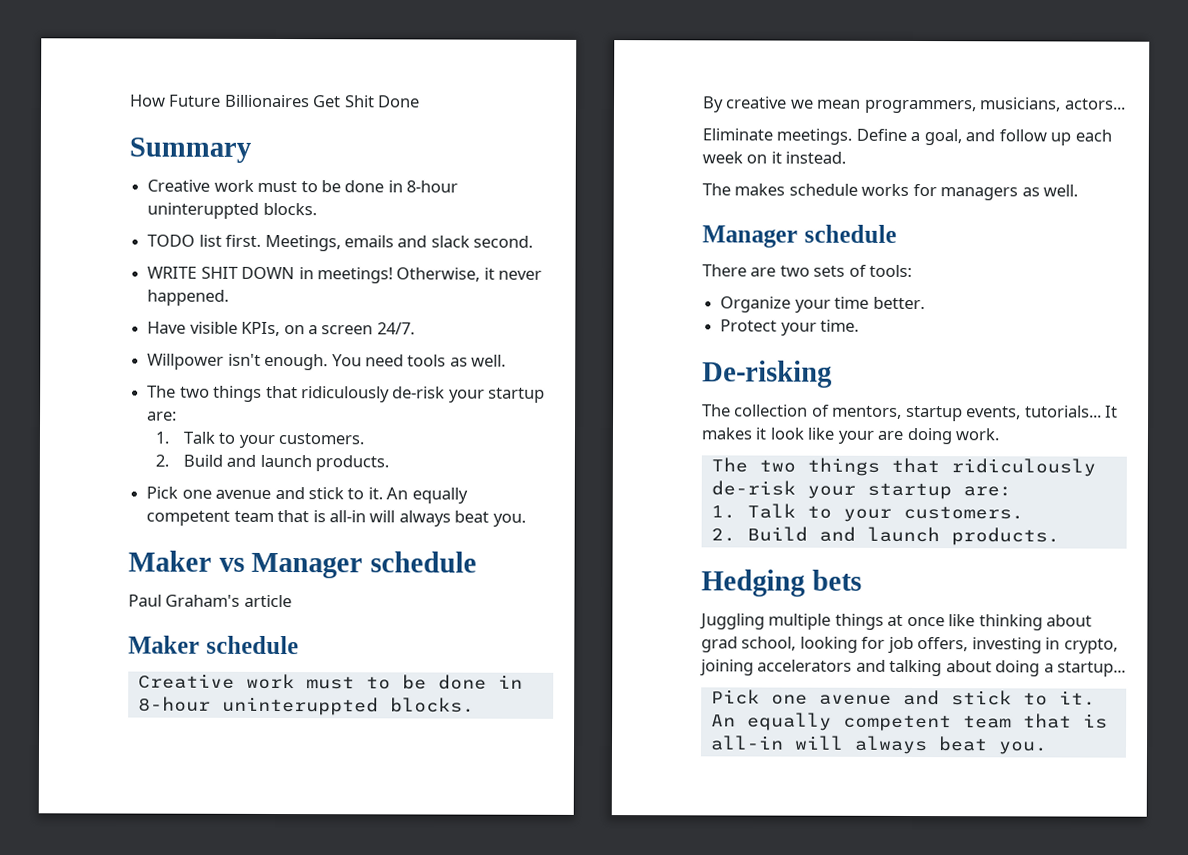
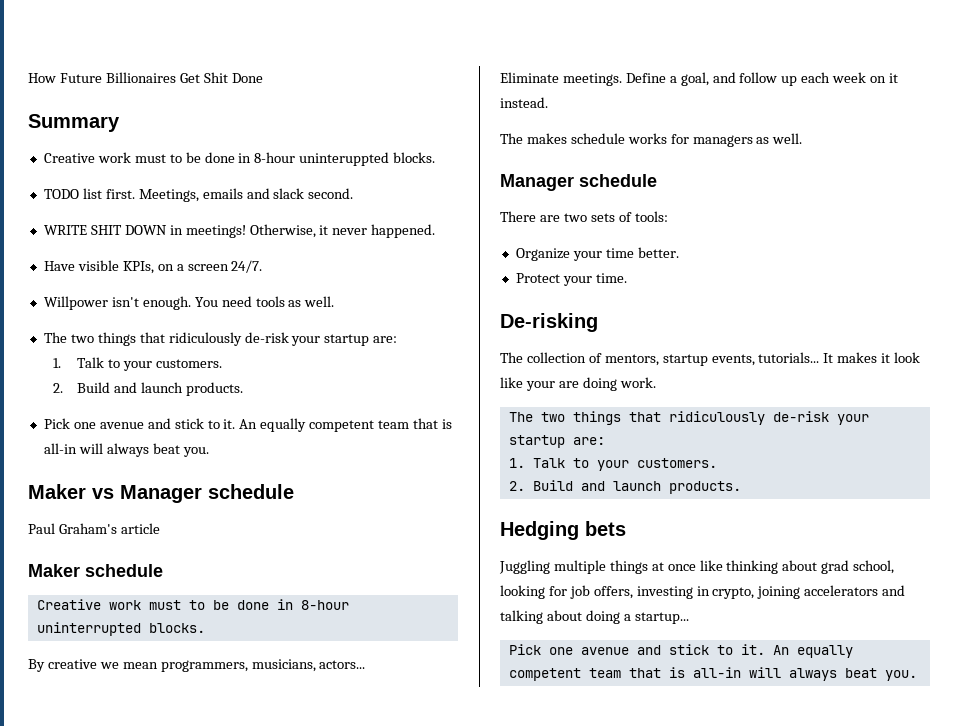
[221,696,379,716] uninteruppted -> [36,622,141,636] uninterrupted

